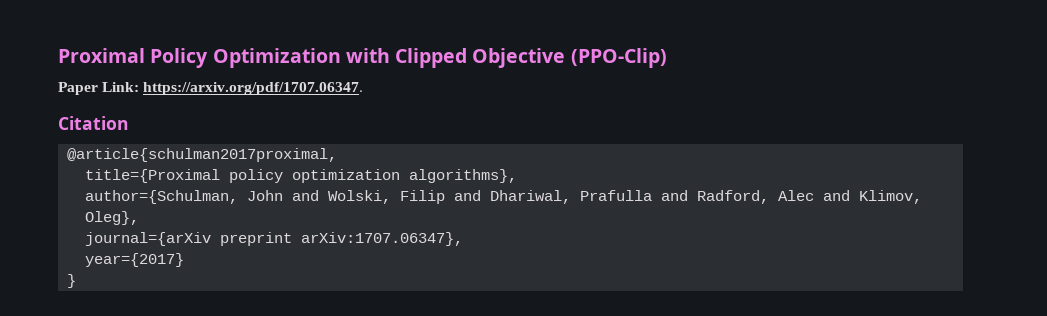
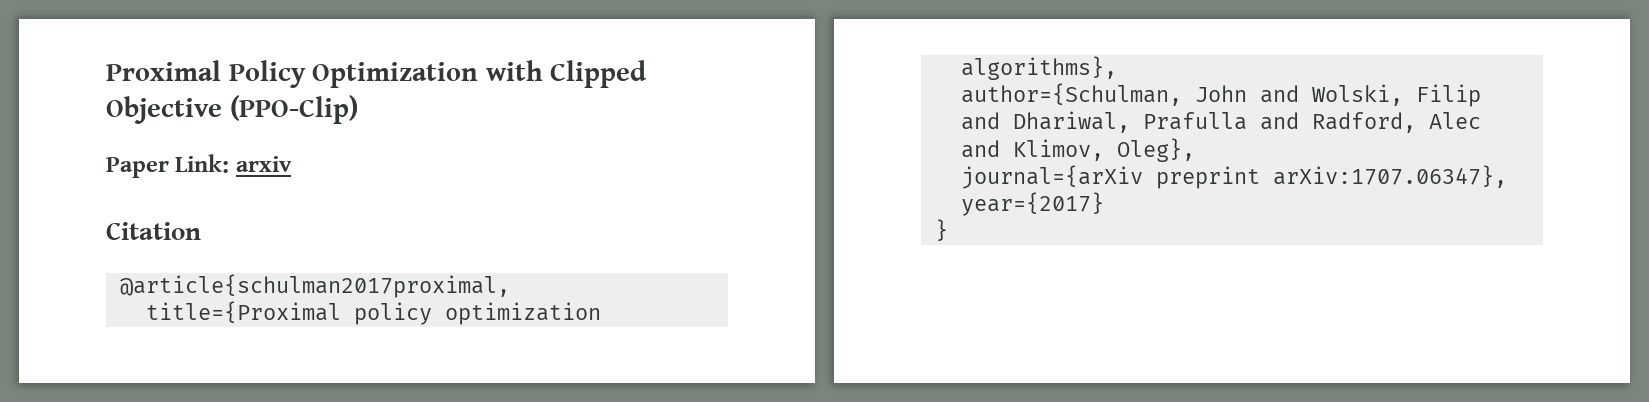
[143,82,364,95] https://arxiv.org/pdf/1707.06347. -> [235,156,292,172] arxiv

